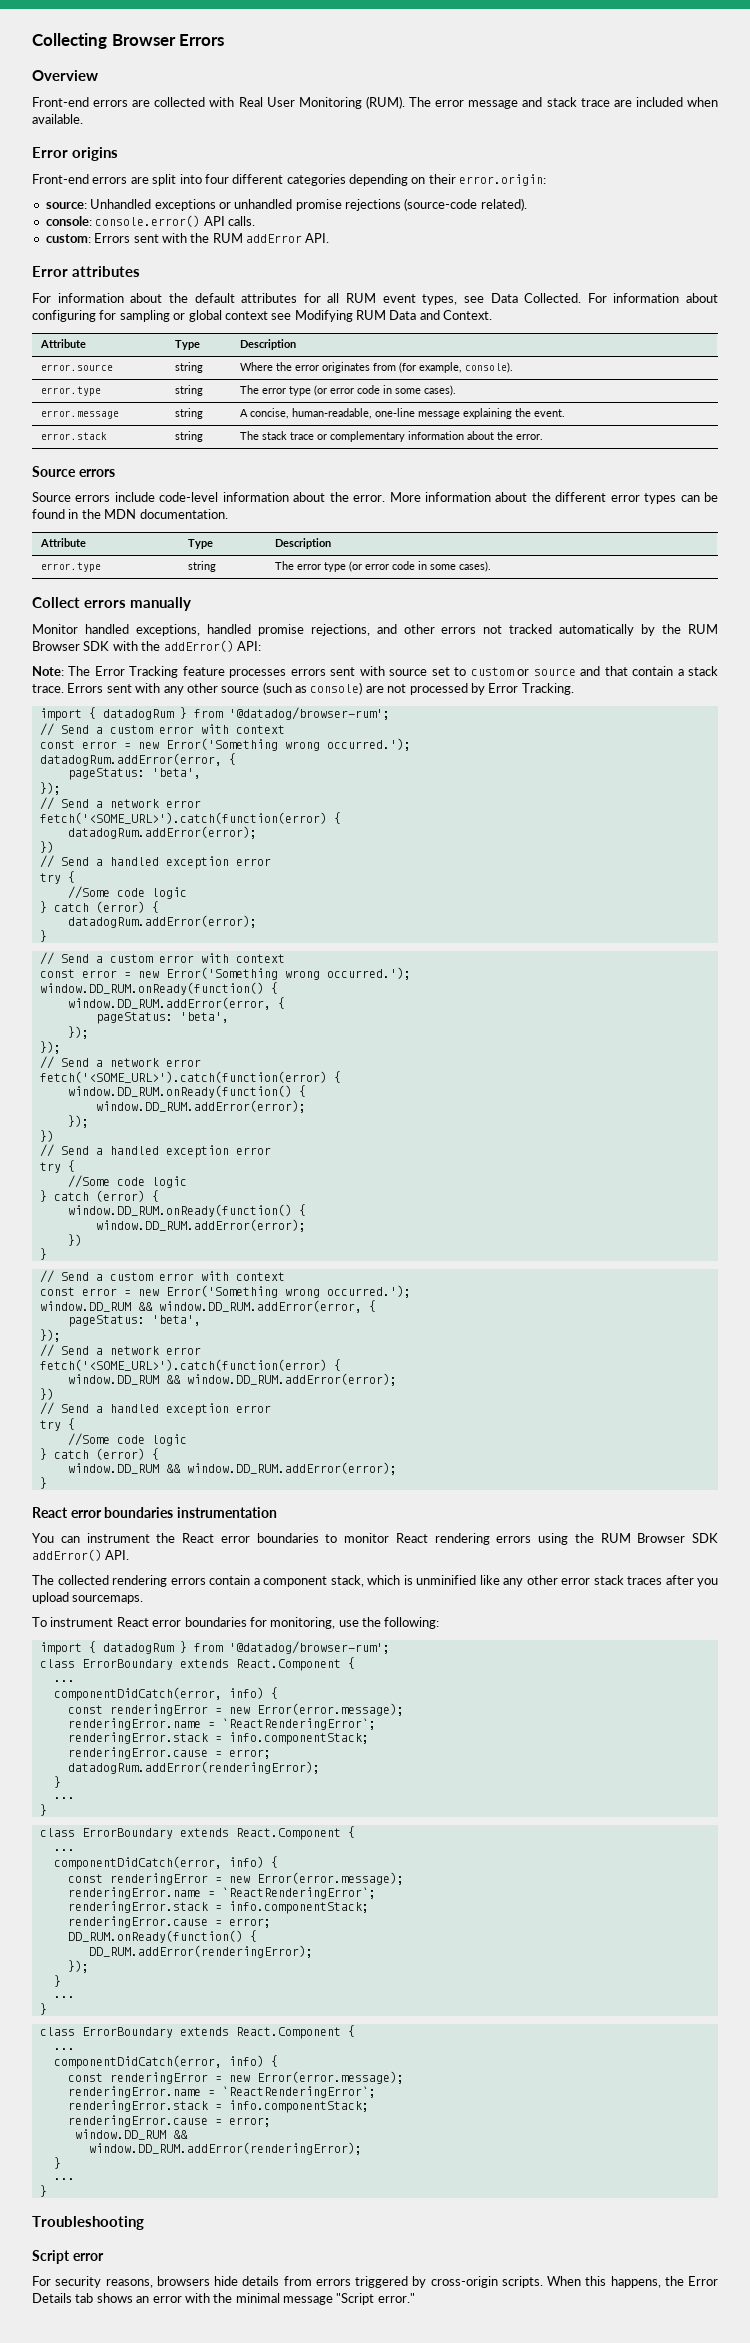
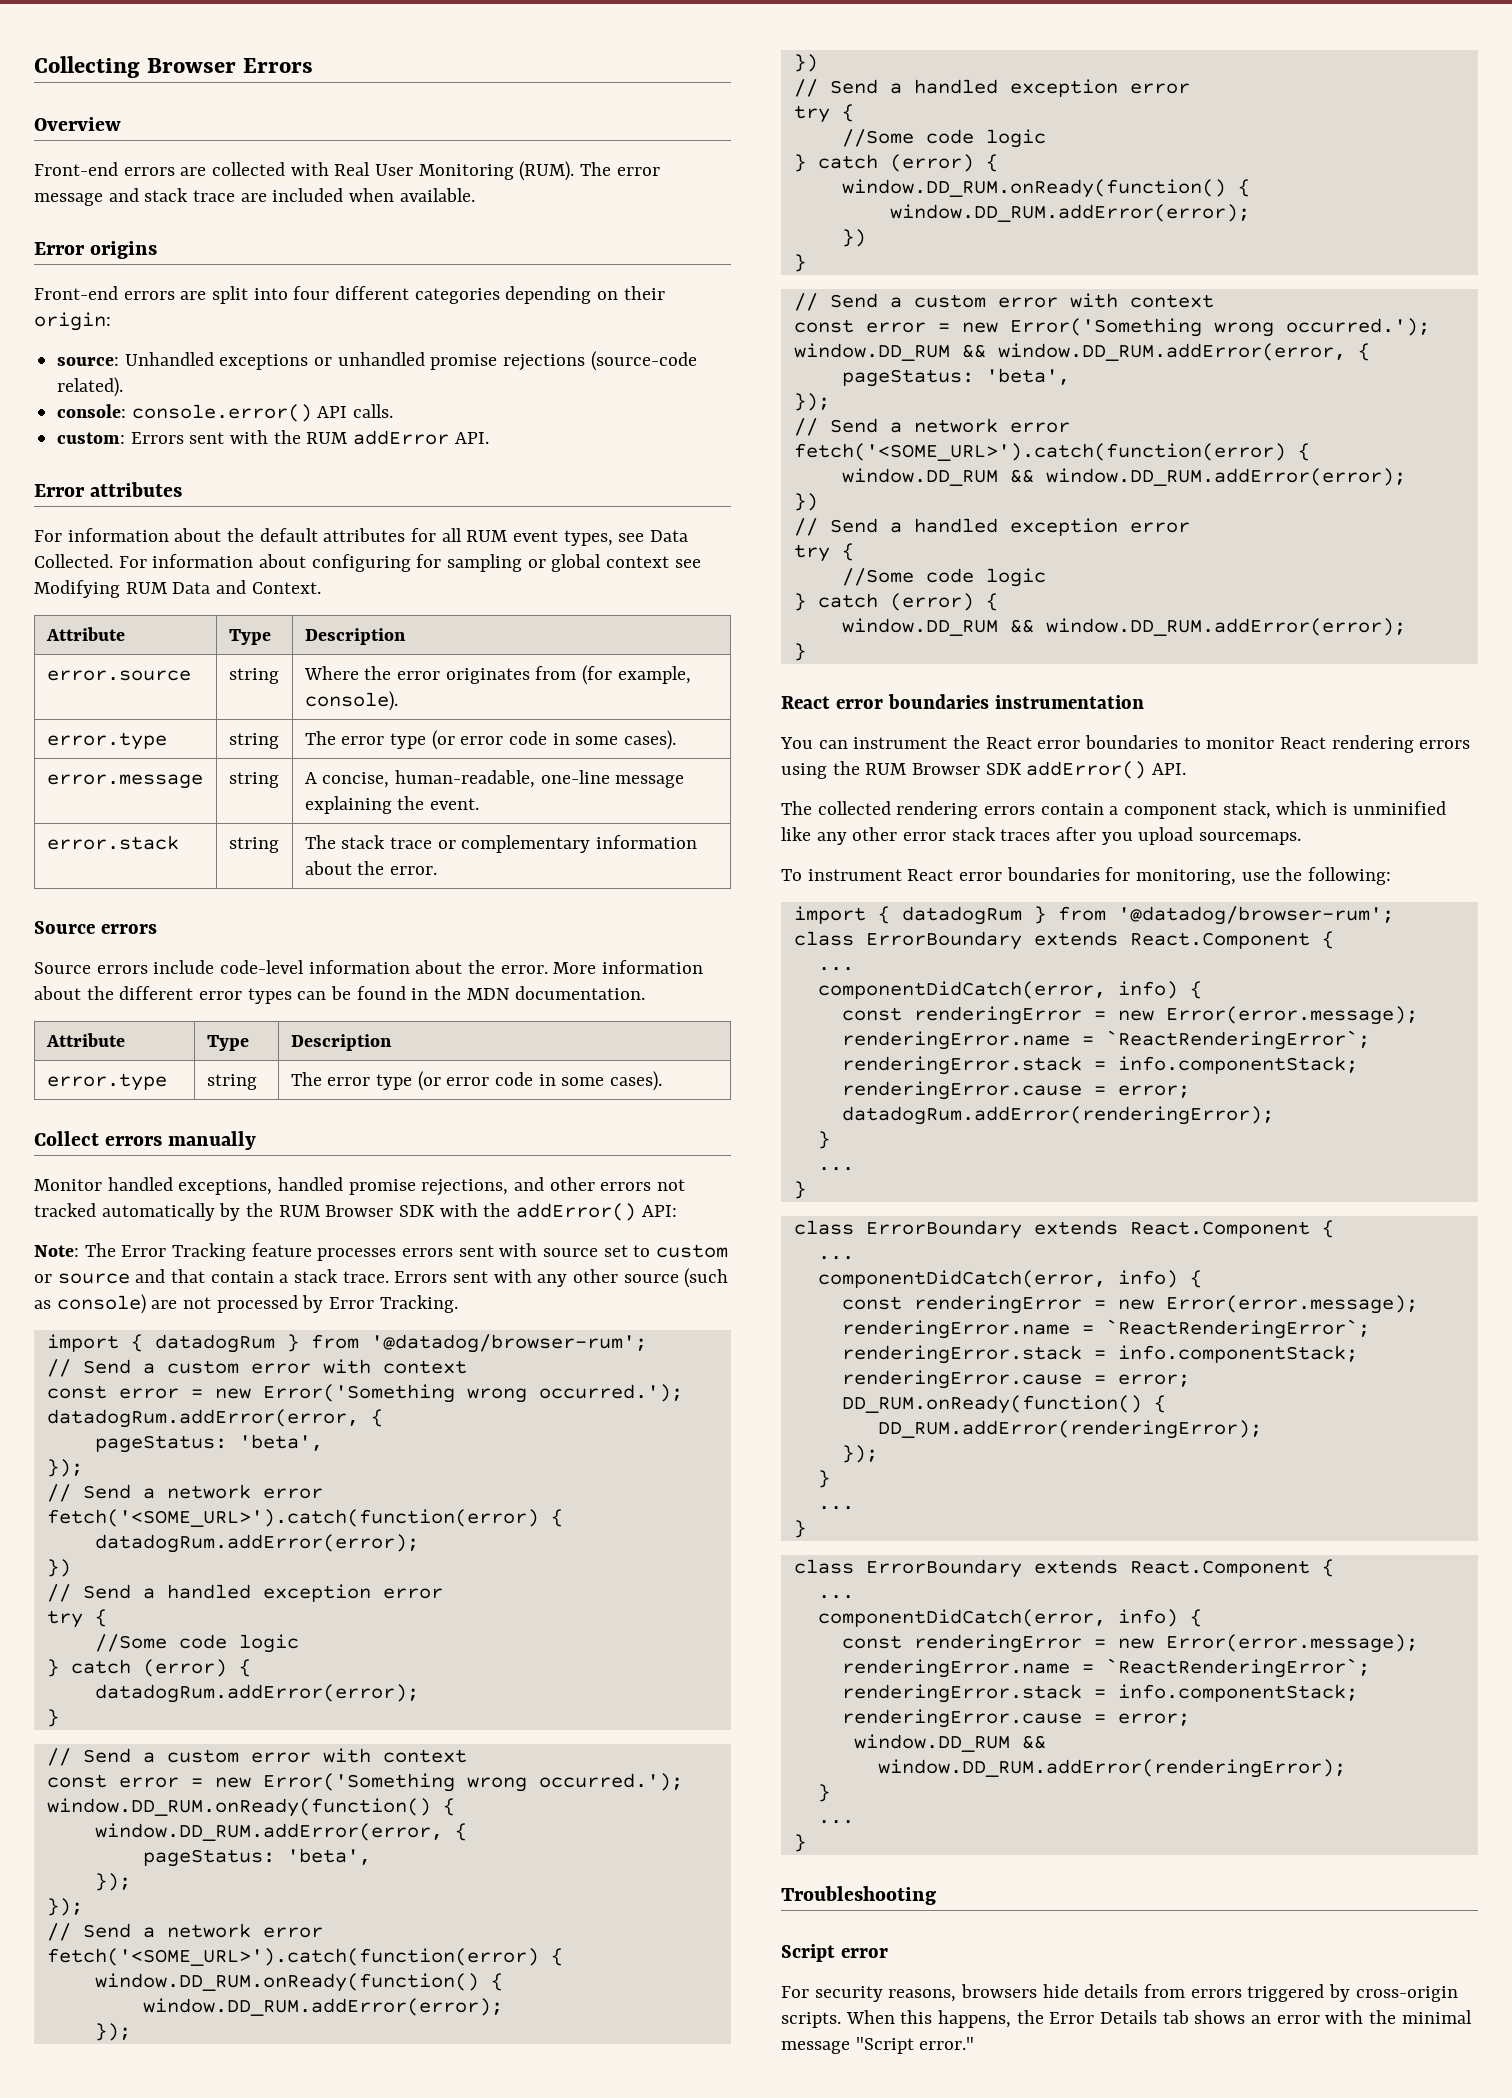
[459,174,547,186] error.origin: -> [34,312,111,331] origin:

